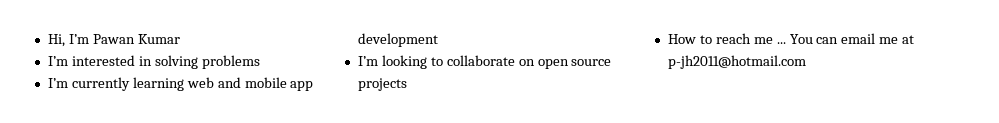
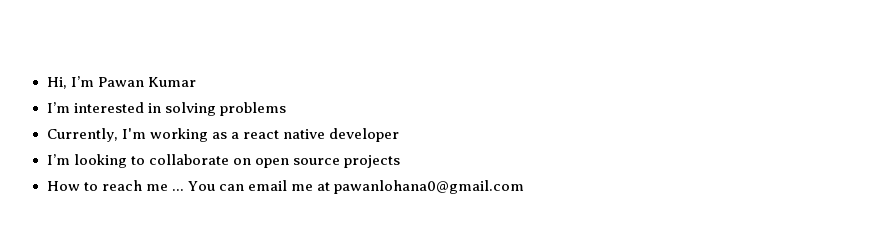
[47,77,314,91] [357,33,438,47] I’m currently learning web and mobile app development -> [46,128,399,142] Currently, I'm working as a react native developer
[667,55,806,69] p-jh2011@hotmail.com -> [333,180,524,194] pawanlohana0@gmail.com

